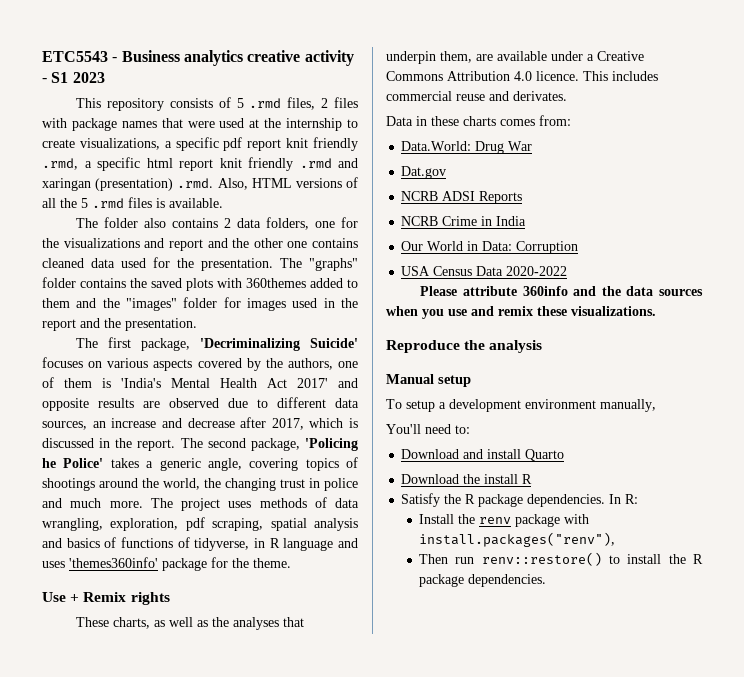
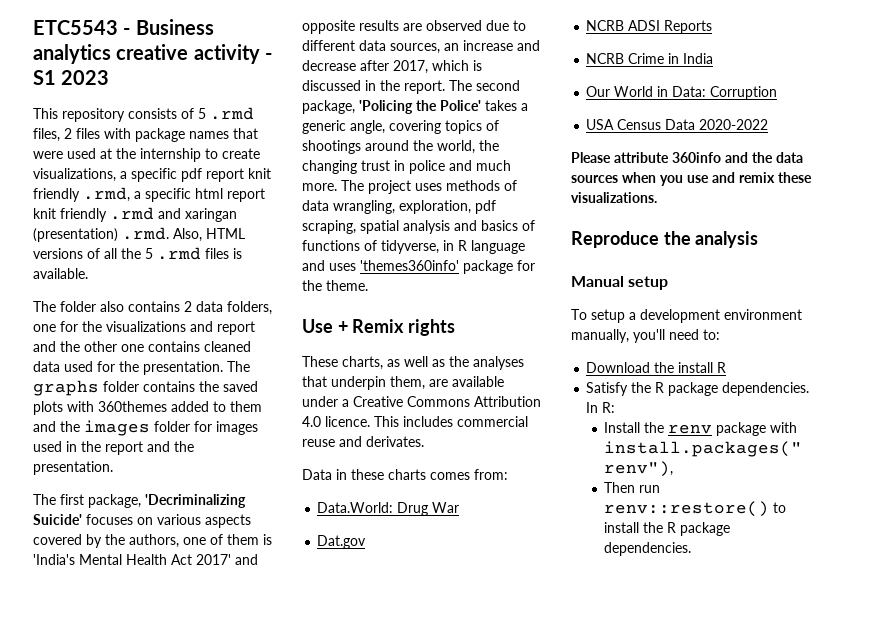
[309,258,358,271] "graphs" -> [33,380,99,396] graphs
[126,298,177,311] "images" -> [84,420,150,436] images
[42,458,56,468] he -> [416,100,437,111] the
[386,424,421,434] // You'll -> [633,329,665,343] you'll
[401,449,565,461] // Download and install Quarto -> (720, 334) none

